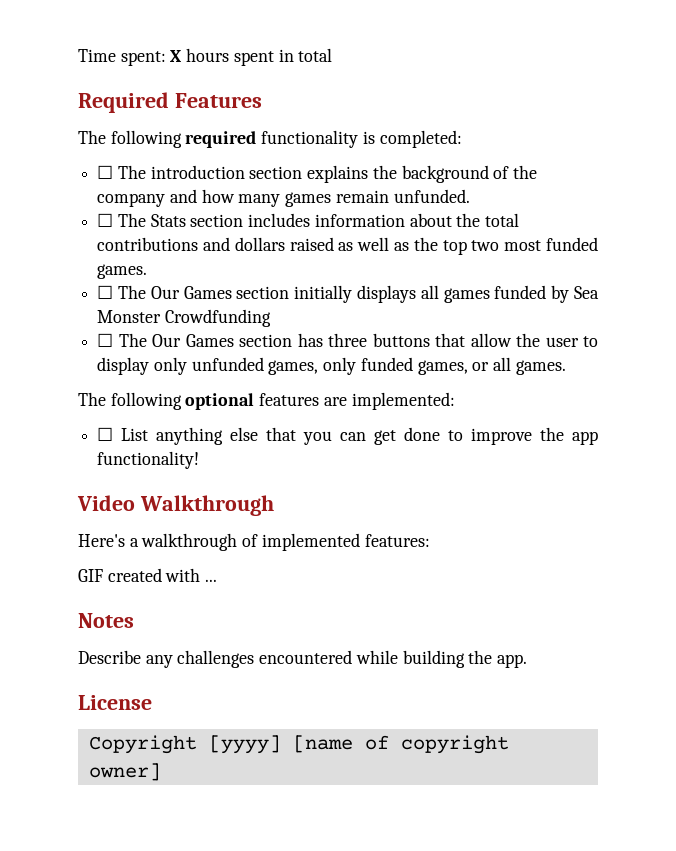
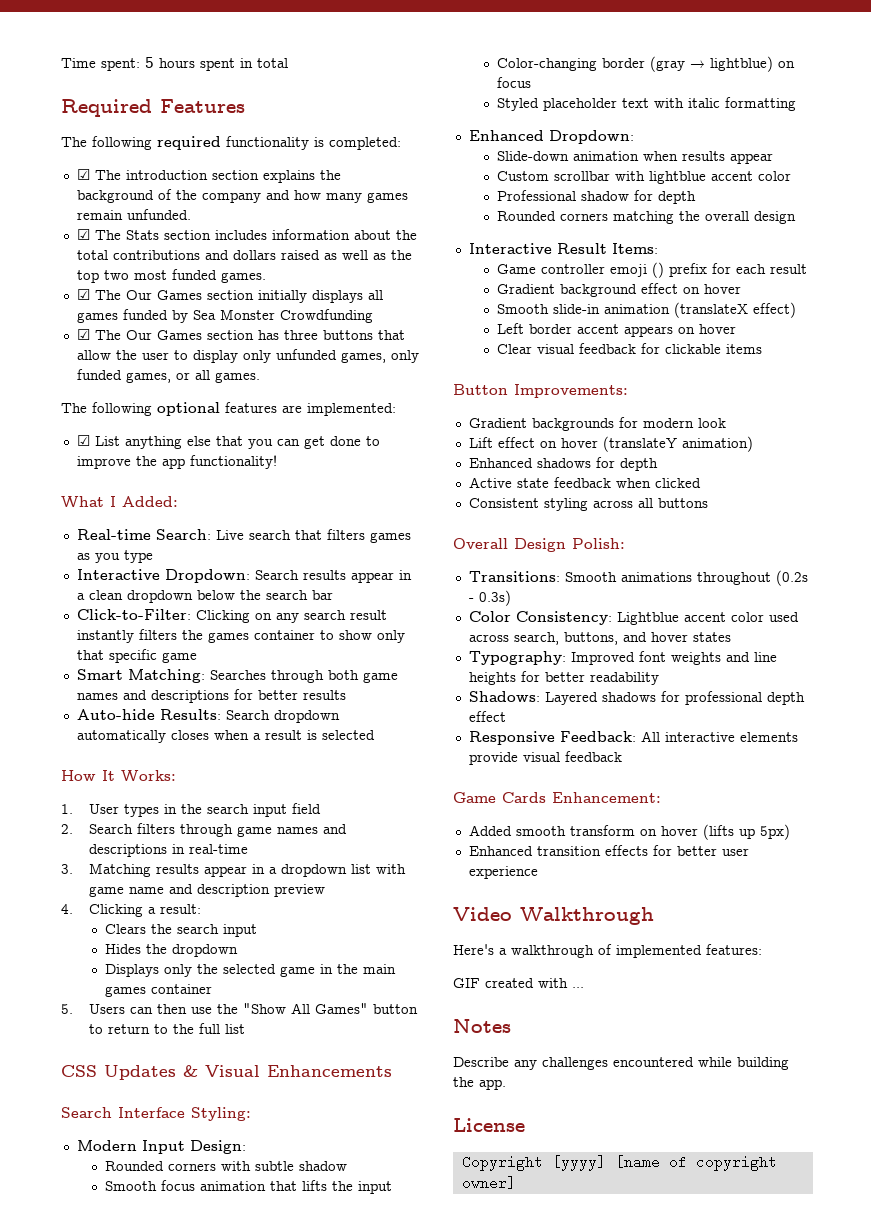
[170,50,183,62] X -> [145,57,154,68] 5
[97,165,114,179] ☐ -> [76,169,90,180] ☑
[97,213,114,227] ☐ -> [76,229,90,240] ☑
[97,285,114,299] ☐ -> [76,289,90,300] ☑
[97,333,114,347] ☐ -> [76,329,90,340] ☑
[97,427,114,441] ☐ -> [76,435,90,446] ☑
(200, 460) none -> [61,496,178,508] [76,529,411,543] [76,550,153,563] [76,569,412,583] [76,590,333,603] [76,609,387,623] [76,629,405,643] [76,649,197,663] [76,669,398,683] [76,689,346,703] [76,709,340,723] [76,730,375,743] [61,770,176,782] [61,803,321,817] [61,823,347,837] [88,844,248,857] [61,863,406,877] [88,884,325,897] [61,904,201,917] [104,924,257,937] [104,944,238,957] [104,964,396,977] [104,984,212,997] [61,1003,418,1014] [88,1023,245,1034] [61,1065,392,1080] [61,1107,251,1121] [76,1140,246,1154] [104,1161,347,1171] [104,1180,392,1194] [496,56,795,72] [496,77,531,88] [496,97,796,111] [468,130,634,144] [496,151,773,164] [496,171,791,184] [496,190,696,204] [496,211,796,224] [468,243,658,254] [496,262,807,278] [496,283,741,297] [496,302,796,318] [496,323,736,337] [496,343,762,354] [453,384,628,398] [468,417,726,431] [468,436,753,452] [468,457,658,471] [468,477,701,488] [468,498,708,511] [453,538,625,552] [468,570,808,586] [468,590,511,606] [468,611,799,625] [468,632,731,645] [468,651,777,665] [468,671,659,685] [468,691,805,705] [468,711,506,722] [468,731,798,745] [468,751,622,765] [453,792,661,803] [468,824,790,840] [468,845,749,856] [468,866,538,879] // What I Added: // Real-time Search: Live search that filters games as you type // Interactive Dropdown: Search results appear in a clean dropdown below the search bar // Click-to-Filter: Clicking on any search result instantly filters the games container to show only that specific game // Smart Matching: Searches through both game names and descriptions for better results // Auto-hide Results: Search dropdown automatically closes when a result is selected // How It Works: // 1. User types in the search input field // 2. Search filters through game names and descriptions in real-time // 3. Matching results appear in a dropdown list with game name and description preview // 4. Clicking a result: // Clears the search input // Hides the dropdown // Displays only the selected game in the main games container // 5. Users can then use the "Show All Games" button to return to the full list // CSS Updates & Visual Enhancements // Search Interface Styling: // Modern Input Design: // Rounded corners with subtle shadow // Smooth focus animation that lifts the input // Color-changing border (gray → lightblue) on focus // Styled placeholder text with italic formatting // Enhanced Dropdown: // Slide-down animation when results appear // Custom scrollbar with lightblue accent color // Professional shadow for depth // Rounded corners matching the overall design // Interactive Result Items: // Game controller emoji () prefix for each result // Gradient background effect on hover // Smooth slide-in animation (translateX effect) // Left border accent appears on hover // Clear visual feedback for clickable items // Button Improvements: // Gradient backgrounds for modern look // Lift effect on hover (translateY animation) // Enhanced shadows for depth // Active state feedback when clicked // Consistent styling across all buttons // Overall Design Polish: // Transitions: Smooth animations throughout (0.2s - 0.3s) // Color Consistency: Lightblue accent color used across search, buttons, and hover states // Typography: Improved font weights and line heights for better readability // Shadows: Layered shadows for professional depth effect // Responsive Feedback: All interactive elements provide visual feedback // Game Cards Enhancement: // Added smooth transform on hover (lifts up 5px) // Enhanced transition effects for better user experience

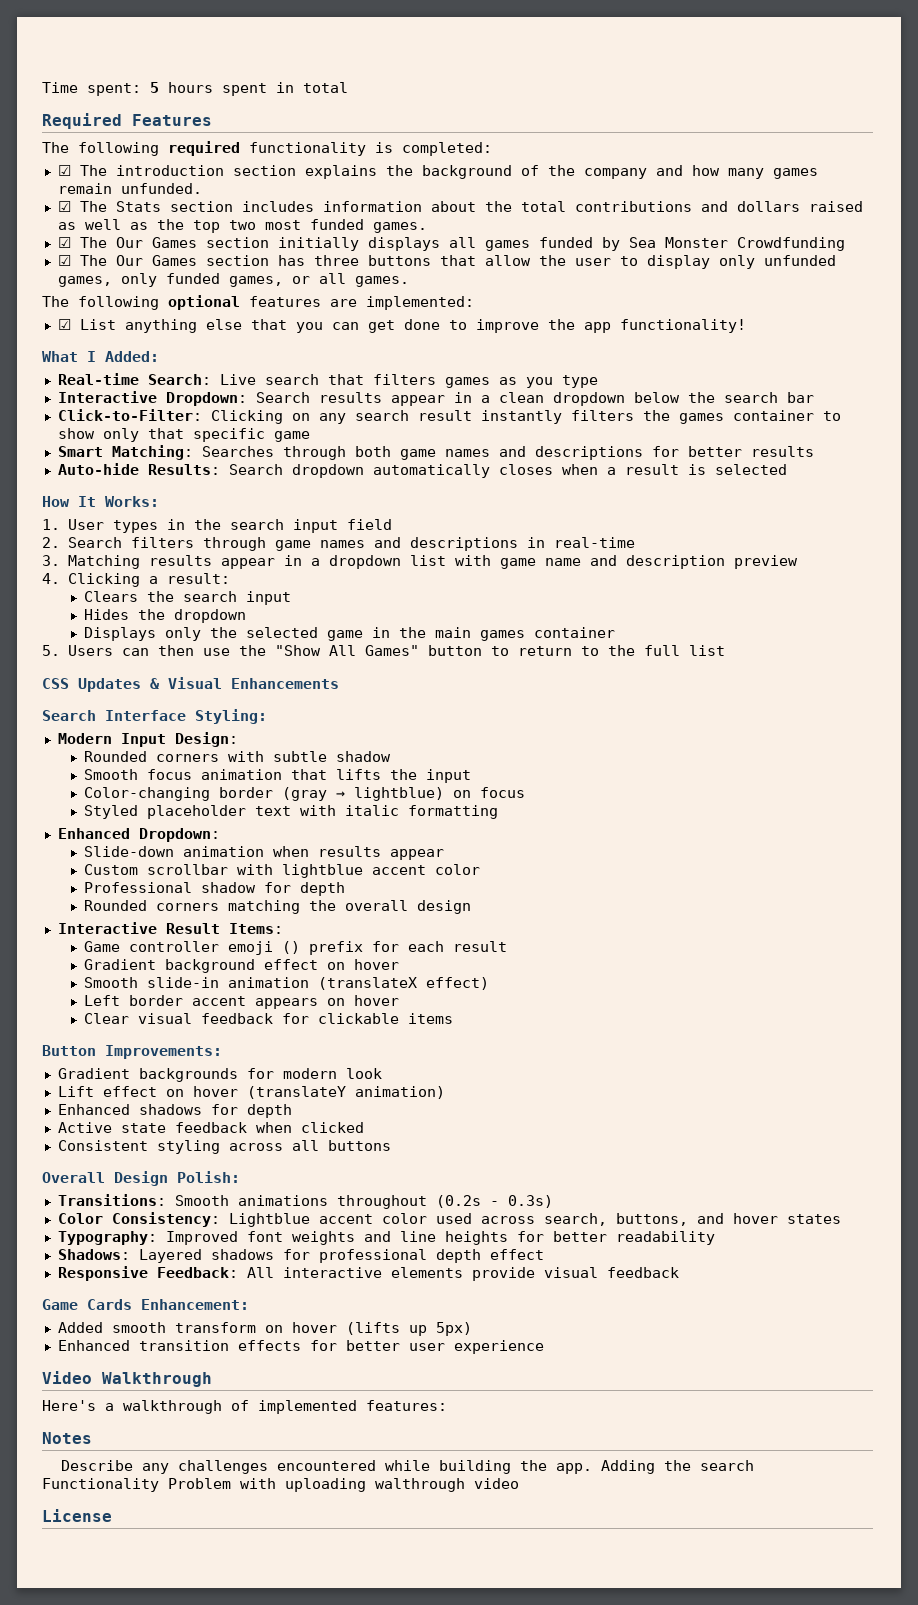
[453,978,584,988] // GIF created with ... -> (447, 1405) none
[453,1118,525,1132] [461,1155,777,1171] [461,1176,516,1190] // License // Copyright [yyyy] [name of copyright owner] -> [601,1460,755,1474] [42,1478,519,1492] [42,1509,112,1522] Adding the search Functionality Problem with uploading walthrough video // License

